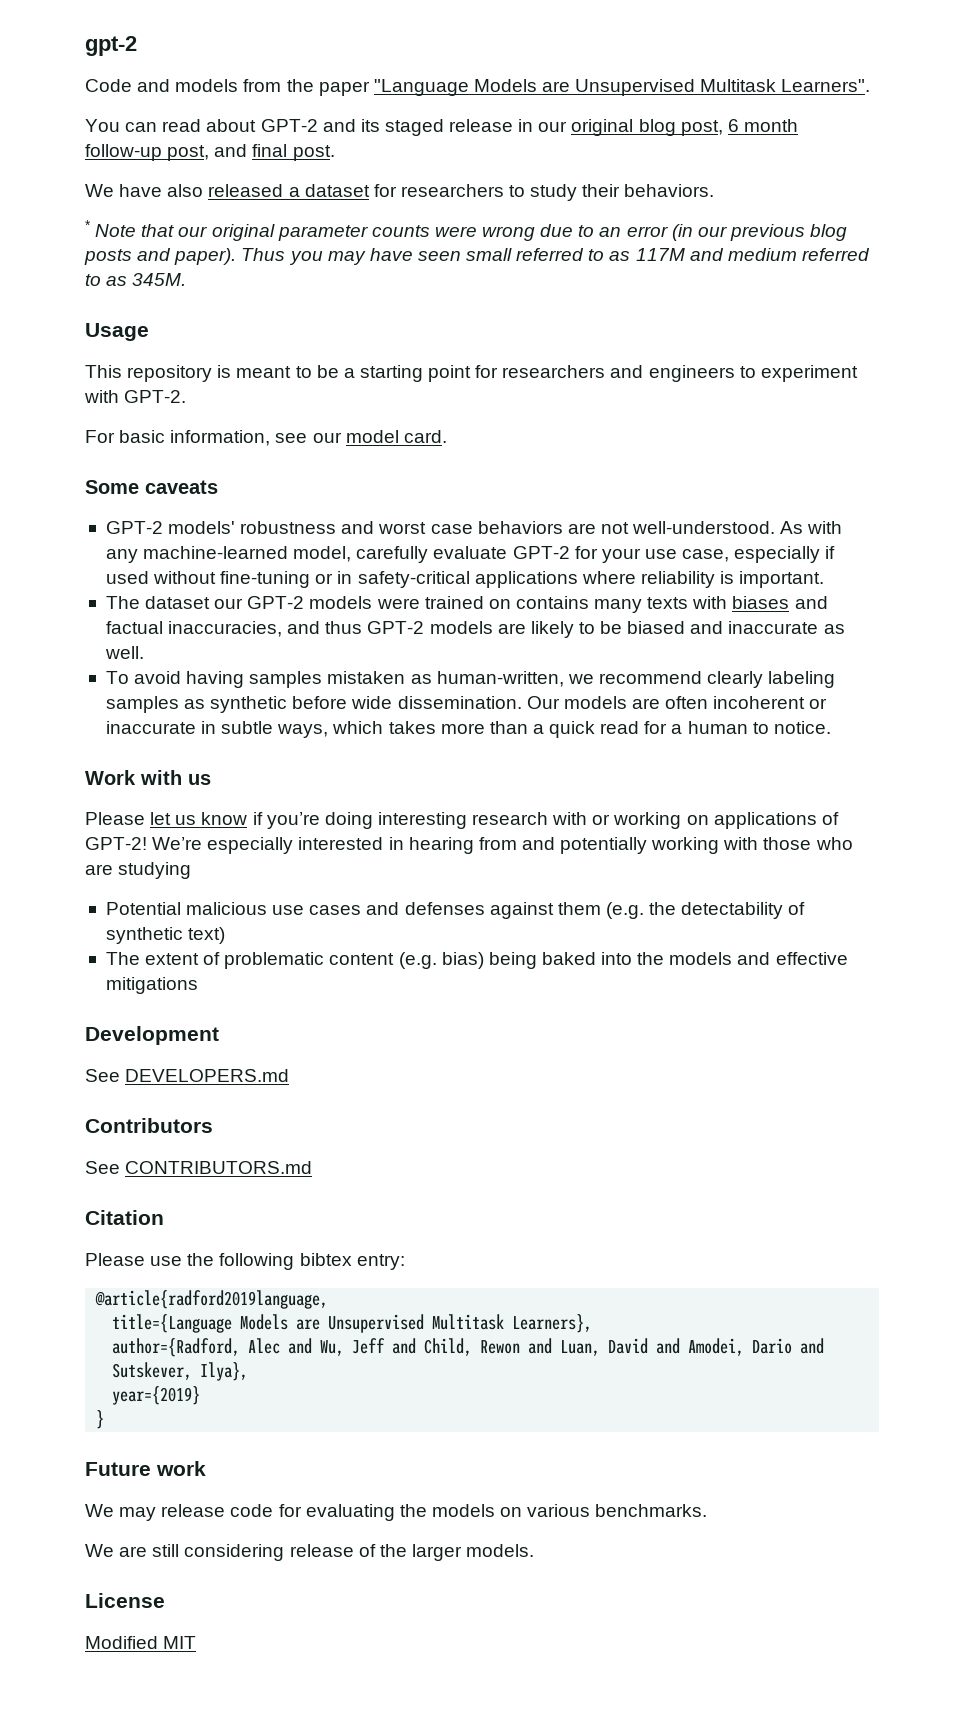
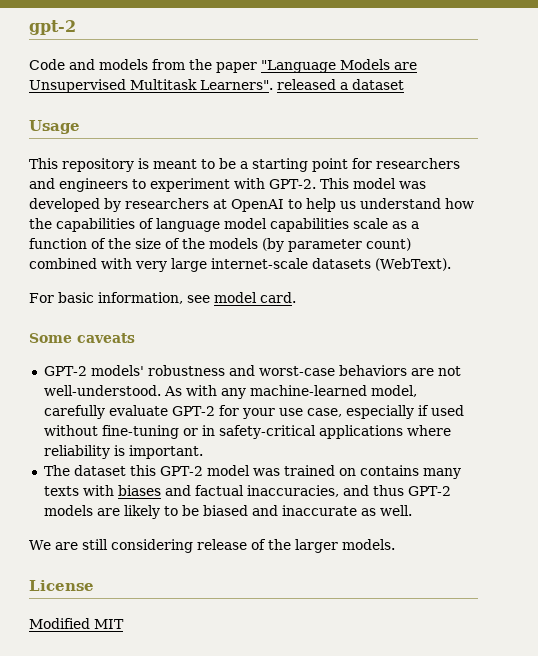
[85,119,798,136] [85,144,335,161] [85,184,715,201] [85,220,848,241] [84,248,870,265] [85,273,187,286] // You can read about GPT-2 and its staged release in our original blog post, 6 month follow-up post, and final post. // We have also released a dataset for researchers to study their behaviors. // * Note that our original parameter counts were wrong due to an error (in our previous blog posts and paper). Thus you may have seen small referred to as 117M and medium referred to as 345M. -> [277,79,404,90] released a dataset
(187, 396) none -> [319,178,426,189] [29,198,474,212] [29,218,419,232] [29,238,411,252] [29,258,451,272] This model was developed by researchers at OpenAI to help us understand how the capabilities of language model capabilities scale as a function of the size of the models (by parameter count) combined with very large internet-scale datasets (WebText).
[312,432,342,443] our -> (210, 299) none
[378,522,473,534] worst case -> [258,366,335,376] worst-case
[214,596,420,609] our GPT-2 models were -> [129,465,280,476] this GPT-2 model was
[105,671,836,688] [105,696,828,713] [105,721,831,738] [85,770,211,785] [85,812,839,829] [85,837,853,854] [85,862,192,879] [105,902,806,919] [105,927,226,944] [105,952,848,969] [105,977,198,994] [85,1026,219,1045] [85,1069,290,1082] [85,1118,213,1133] [85,1161,313,1174] [85,1210,164,1225] [85,1253,405,1270] [95,1290,329,1309] [112,1314,593,1333] [112,1338,825,1357] [112,1362,249,1381] [112,1386,201,1405] [96,1410,105,1429] [85,1461,206,1476] [85,1504,708,1521] // To avoid having samples mistaken as human-written, we recommend clearly labeling samples as synthetic before wide dissemination. Our models are often incoherent or inaccurate in subtle ways, which takes more than a quick read for a human to notice. // Work with us // Please let us know if you’re doing interesting research with or working on applications of GPT-2! We’re especially interested in hearing from and potentially working with those who are studying // Potential malicious use cases and defenses against them (e.g. the detectability of synthetic text) // The extent of problematic content (e.g. bias) being baked into the models and effective mitigations // Development // See DEVELOPERS.md // Contributors // See CONTRIBUTORS.md // Citation // Please use the following bibtex entry: // @article{radford2019language, // title={Language Models are Unsupervised Multitask Learners}, // author={Radford, Alec and Wu, Jeff and Child, Rewon and Luan, David and Amodei, Dario and Sutskever, Ilya}, // year={2019} // } // Future work // We may release code for evaluating the models on various benchmarks. -> (412, 510) none

